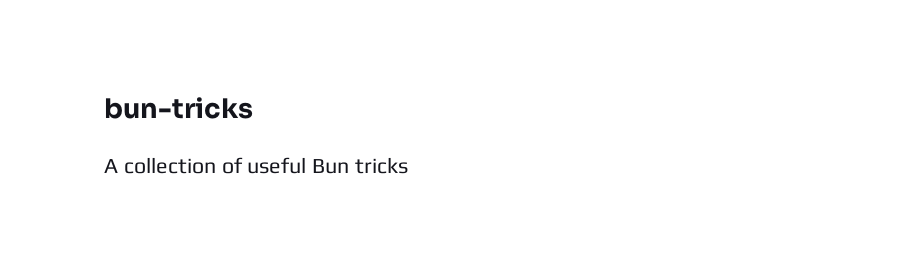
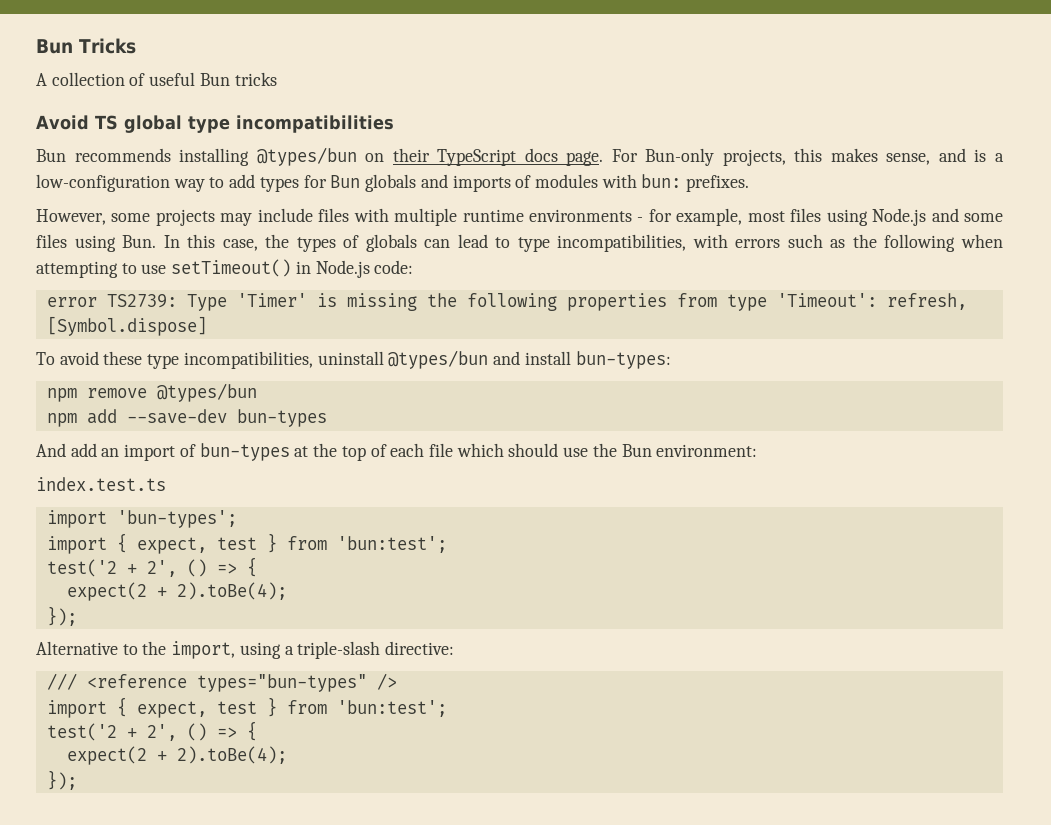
[104,97,253,119] bun-tricks -> [36,38,136,54] Bun Tricks
(409, 165) none -> [36,115,394,133] [36,147,1004,166] [36,174,750,192] [36,208,1004,226] [36,234,1003,252] [36,259,414,278] [46,293,967,311] [46,316,207,336] [36,350,671,369] [46,383,257,402] [46,409,327,427] [36,443,758,461] [36,477,166,491] [46,510,237,528] [46,533,447,554] [46,557,257,577] [66,582,287,601] [46,606,77,626] [36,641,455,659] [46,673,397,692] [46,697,447,718] [46,721,257,741] [66,746,287,765] [46,770,77,790] // Avoid TS global type incompatibilities // Bun recommends installing @types/bun on their TypeScript docs page. For Bun-only projects, this makes sense, and is a low-configuration way to add types for Bun globals and imports of modules with bun: prefixes. // However, some projects may include files with multiple runtime environments - for example, most files using Node.js and some files using Bun. In this case, the types of globals can lead to type incompatibilities, with errors such as the following when attempting to use setTimeout() in Node.js code: // error TS2739: Type 'Timer' is missing the following properties from type 'Timeout': refresh, [Symbol.dispose] // To avoid these type incompatibilities, uninstall @types/bun and install bun-types: // npm remove @types/bun // npm add --save-dev bun-types // And add an import of bun-types at the top of each file which should use the Bun environment: // index.test.ts // import 'bun-types'; // import { expect, test } from 'bun:test'; // test('2 + 2', () => { // expect(2 + 2).toBe(4); // }); // Alternative to the import, using a triple-slash directive: // /// <reference types="bun-types" /> // import { expect, test } from 'bun:test'; // test('2 + 2', () => { // expect(2 + 2).toBe(4); // });

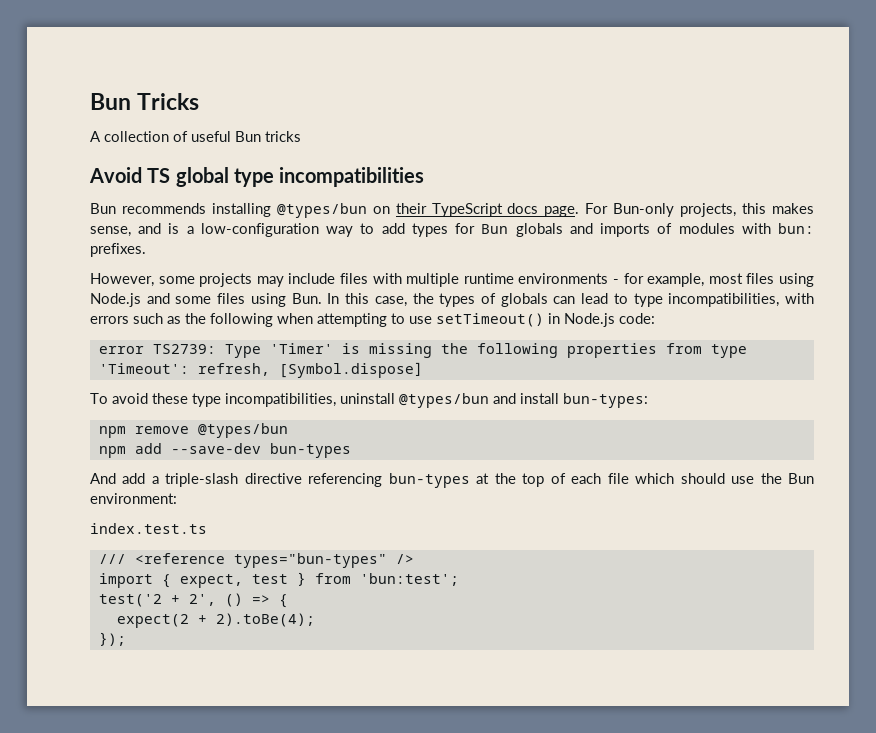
[101,444,196,461] an import of -> [151,473,383,487] a triple-slash directive referencing
[46,510,237,528] [46,533,447,554] [46,557,257,577] [66,582,287,601] [46,606,77,626] [36,641,455,659] // import 'bun-types'; // import { expect, test } from 'bun:test'; // test('2 + 2', () => { // expect(2 + 2).toBe(4); // }); // Alternative to the import, using a triple-slash directive: -> (207, 528) none

